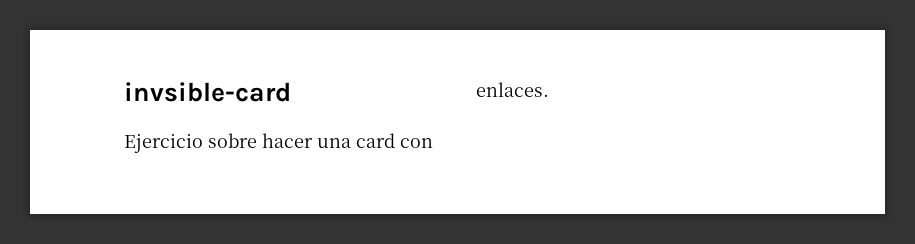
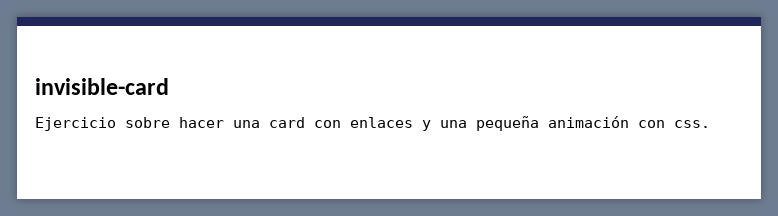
[124,82,291,102] invsible-card -> [35,78,169,95] invisible-card
[476,82,549,97] enlaces. -> [350,116,710,131] enlaces y una pequeña animación con css.

